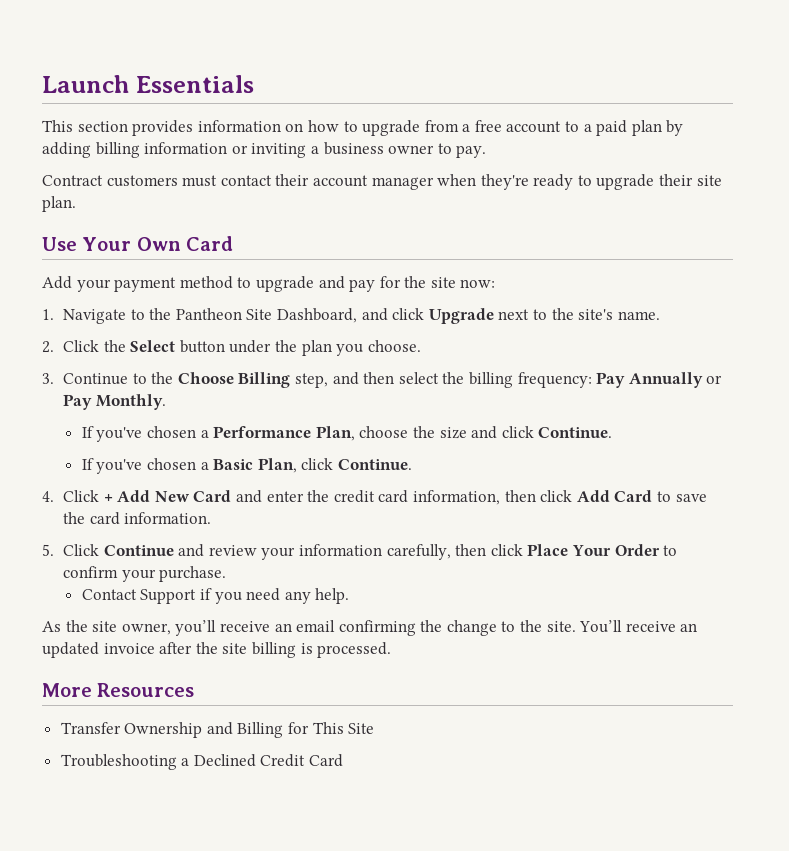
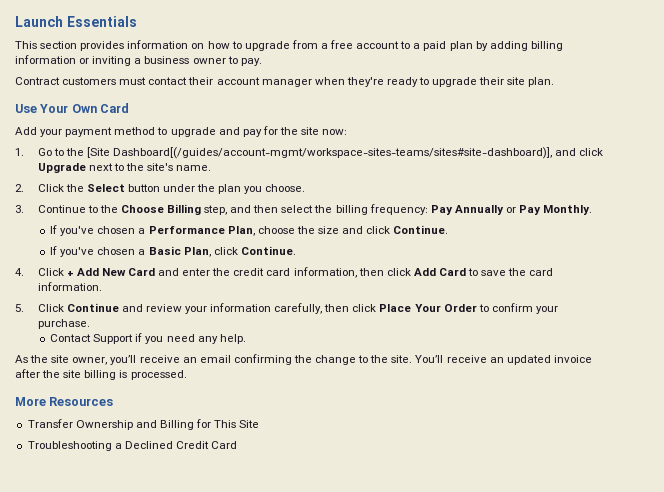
[63,308,358,324] Navigate to the Pantheon Site Dashboard, -> [37,147,552,159] Go to the [Site Dashboard[(/guides/account-mgmt/workspace-sites-teams/sites#site-dashboard)],

